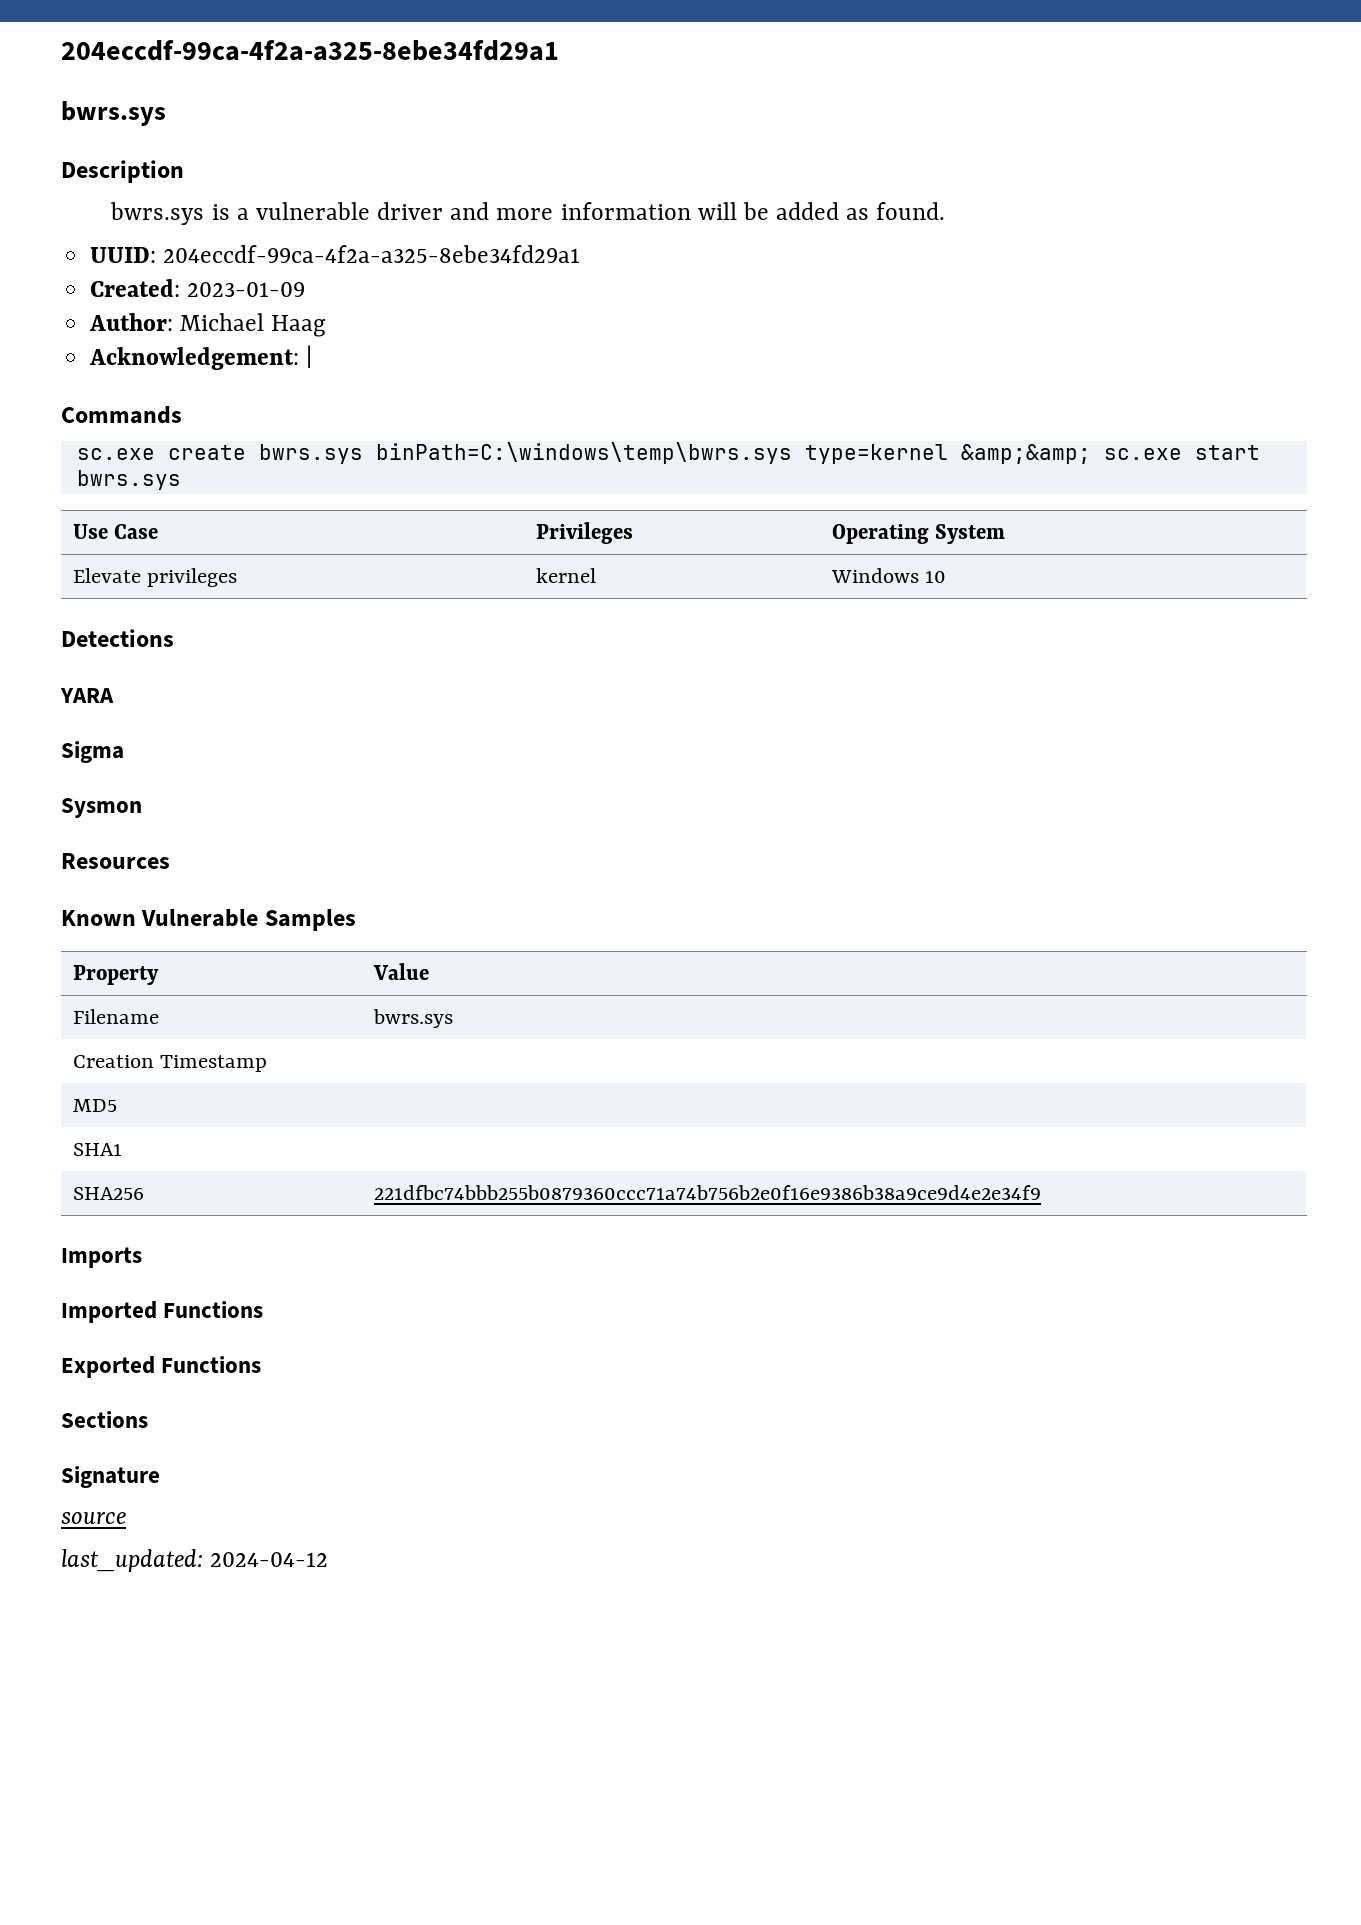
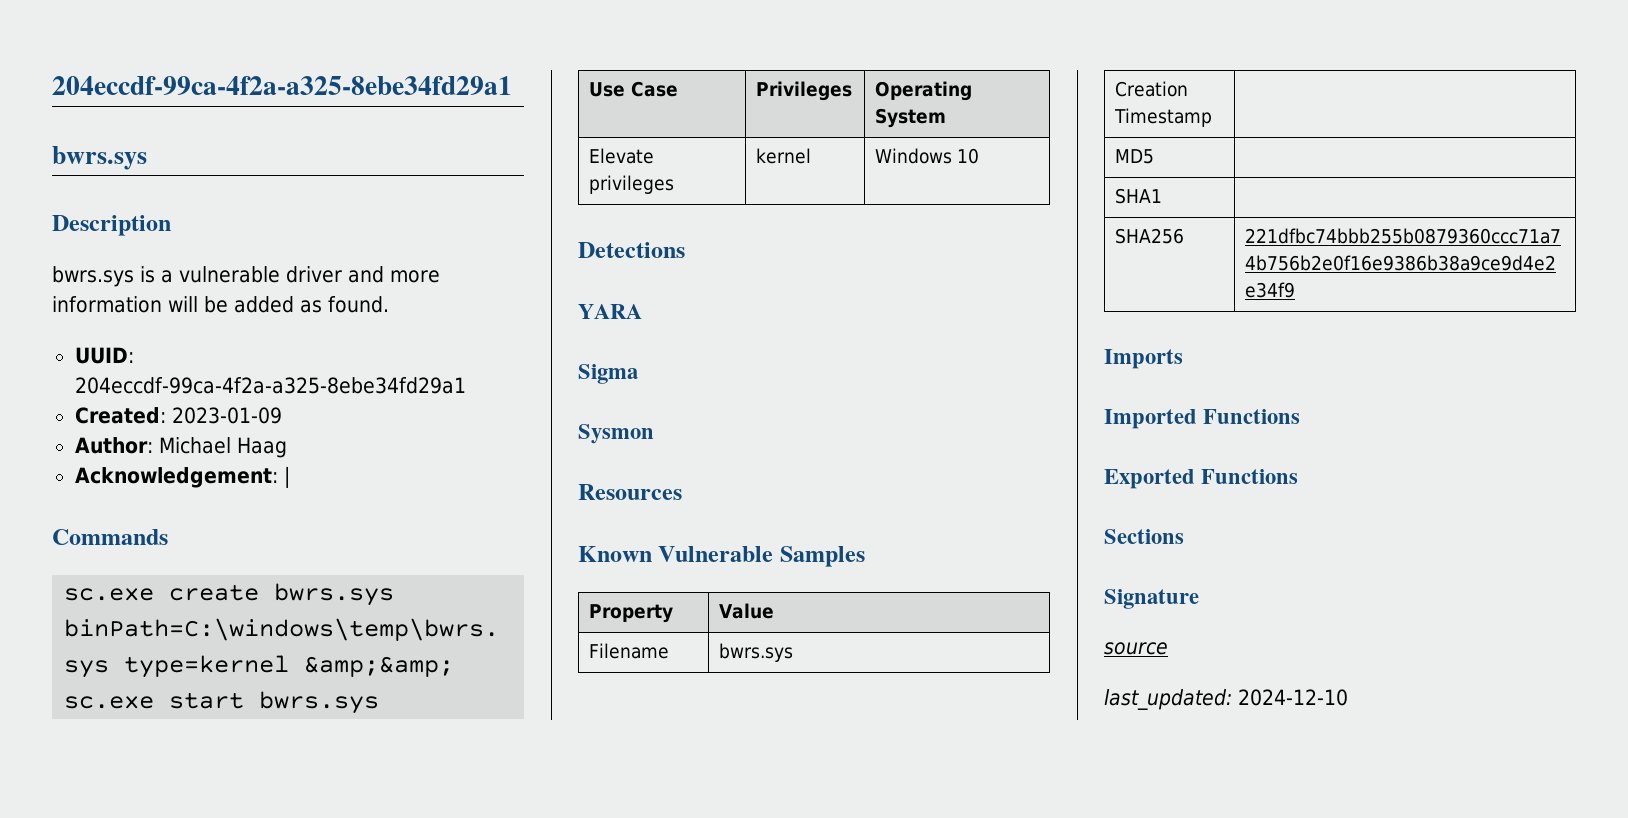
[210,1552,329,1567] 2024-04-12 -> [1238,689,1348,706] 2024-12-10

